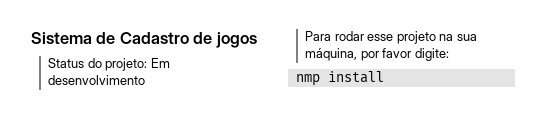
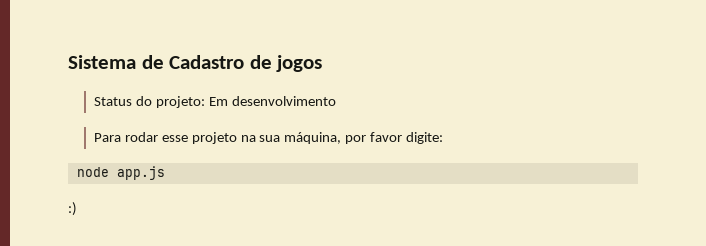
[295,71,384,86] nmp install -> [76,166,165,180] [68,202,77,216] node app.js // :)

